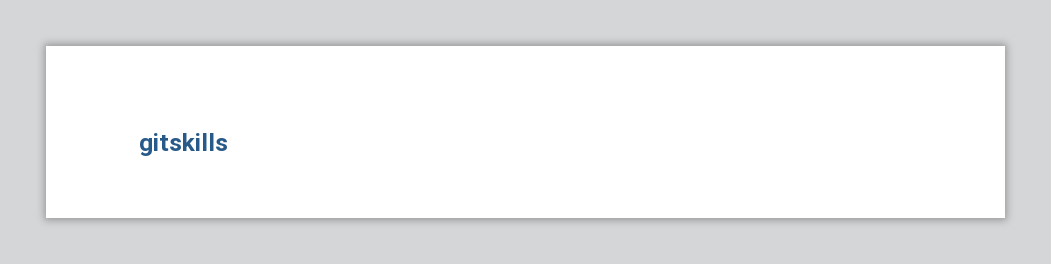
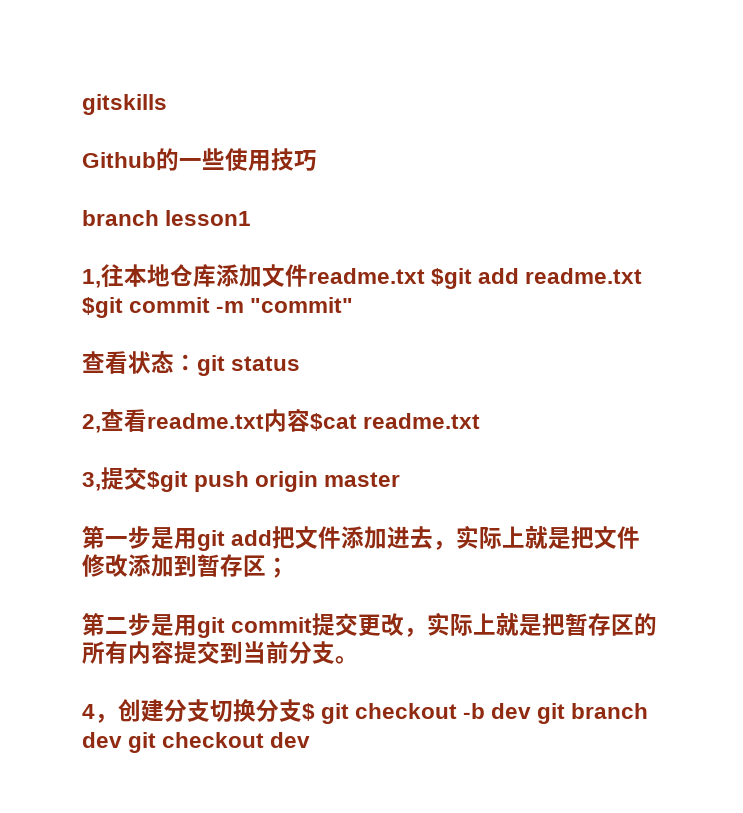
(228, 144) none -> [82,148,317,171] [82,210,252,226] [82,264,643,289] [82,297,354,318] [82,351,301,376] [82,409,481,433] [82,467,401,492] [82,525,641,551] [82,554,289,578] [82,612,658,638] [82,641,358,664] [82,699,649,724] [82,732,311,753] // Github的一些使用技巧 // branch lesson1 // 1,往本地仓库添加文件readme.txt $git add readme.txt $git commit -m "commit" // 查看状态：git status // 2,查看readme.txt内容$cat readme.txt // 3,提交$git push origin master // 第一步是用git add把文件添加进去，实际上就是把文件修改添加到暂存区； // 第二步是用git commit提交更改，实际上就是把暂存区的所有内容提交到当前分支。 // 4，创建分支切换分支$ git checkout -b dev git branch dev git checkout dev

